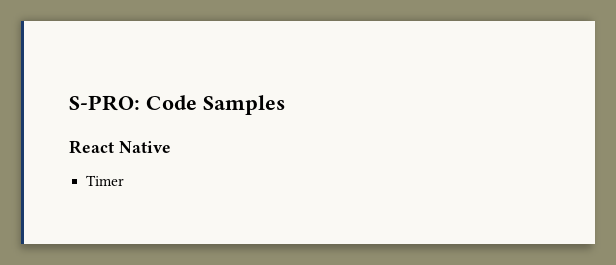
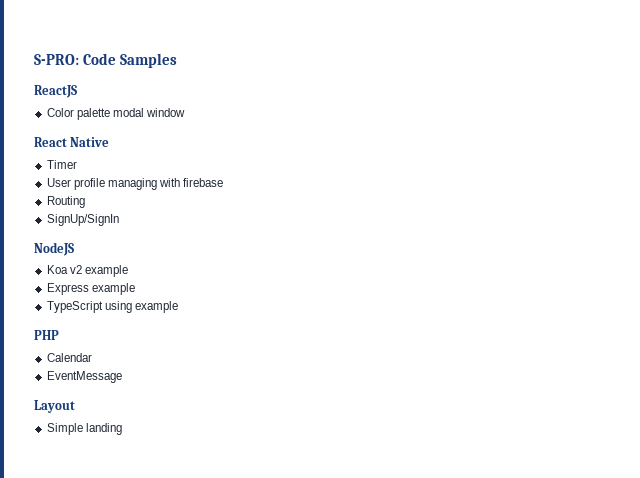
[69,140,171,154] [86,175,125,186] React Native // Timer -> [34,85,77,98] [46,108,185,120] [34,137,110,147] [46,160,77,169] [46,178,224,190] [46,196,85,208] [46,214,119,226] [34,242,74,256] [46,265,128,277] [46,283,135,295] [46,301,178,313] [34,330,59,340] [46,353,92,362] [46,371,122,383] [34,400,75,413] [46,423,122,435] ReactJS // Color palette modal window // React Native // Timer // User profile managing with firebase // Routing // SignUp/SignIn // NodeJS // Koa v2 example // Express example // TypeScript using example // PHP // Calendar // EventMessage // Layout // Simple landing

